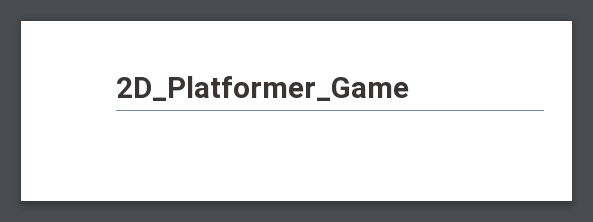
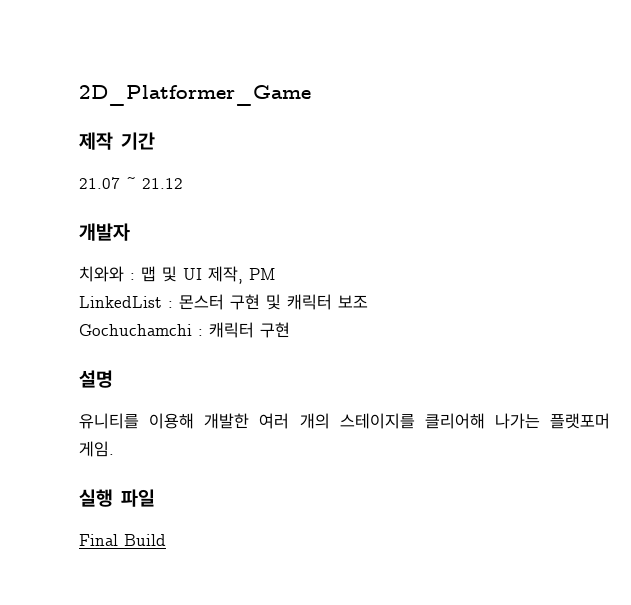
(409, 88) none -> [79,132,155,150] [79,176,183,189] [79,223,130,241] [79,266,275,284] [79,294,368,310] [79,322,290,338] [79,370,113,388] [79,413,610,429] [79,441,114,457] [79,489,155,507] [79,534,166,546] // 제작 기간 // 21.07 ~ 21.12 // 개발자 // 치와와 : 맵 및 UI 제작, PM // LinkedList : 몬스터 구현 및 캐릭터 보조 // Gochuchamchi : 캐릭터 구현 // 설명 // 유니티를 이용해 개발한 여러 개의 스테이지를 클리어해 나가는 플랫포머 게임. // 실행 파일 // Final Build

